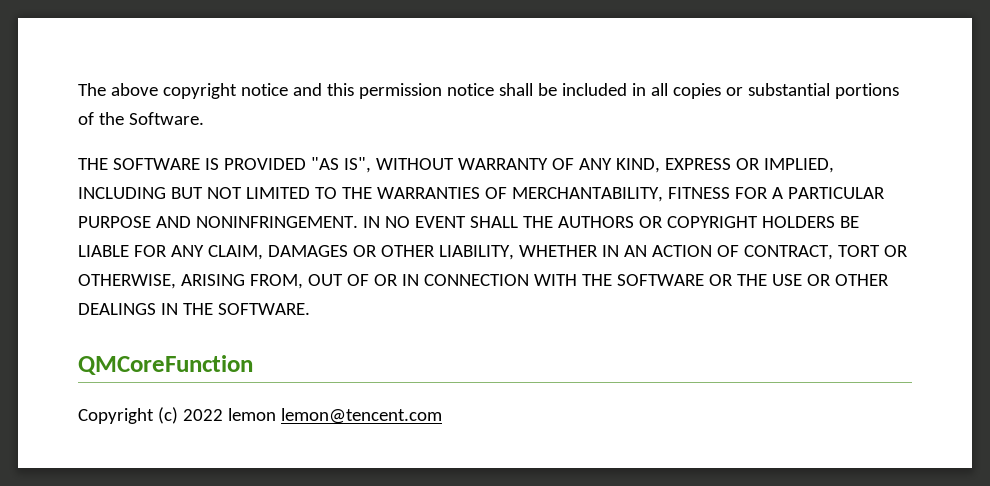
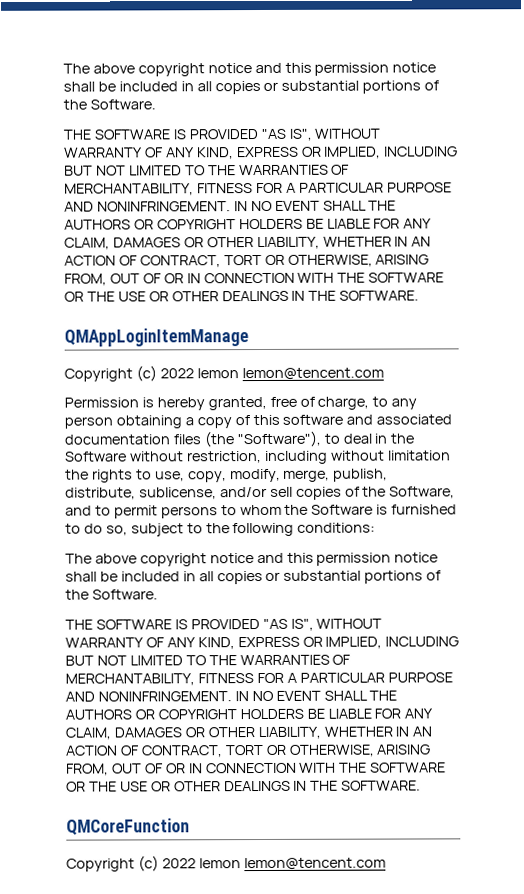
(310, 309) none -> [64,328,249,347] [64,365,384,382] [64,396,418,411] [64,414,453,429] [64,430,415,448] [65,450,451,464] [65,468,389,483] [65,486,456,500] [65,504,458,519] [65,522,376,537] [65,552,439,567] [65,570,442,585] [65,589,158,600] [65,618,383,631] [65,636,460,650] [65,654,352,666] [65,672,453,686] [65,690,398,702] [65,708,434,720] [65,726,433,740] [65,744,432,758] [66,762,447,776] [66,780,422,792] // QMAppLoginItemManage // Copyright (c) 2022 lemon lemon@tencent.com // Permission is hereby granted, free of charge, to any person obtaining a copy of this software and associated documentation files (the "Software"), to deal in the Software without restriction, including without limitation the rights to use, copy, modify, merge, publish, distribute, sublicense, and/or sell copies of the Software, and to permit persons to whom the Software is furnished to do so, subject to the following conditions: // The above copyright notice and this permission notice shall be included in all copies or substantial portions of the Software. // THE SOFTWARE IS PROVIDED "AS IS", WITHOUT WARRANTY OF ANY KIND, EXPRESS OR IMPLIED, INCLUDING BUT NOT LIMITED TO THE WARRANTIES OF MERCHANTABILITY, FITNESS FOR A PARTICULAR PURPOSE AND NONINFRINGEMENT. IN NO EVENT SHALL THE AUTHORS OR COPYRIGHT HOLDERS BE LIABLE FOR ANY CLAIM, DAMAGES OR OTHER LIABILITY, WHETHER IN AN ACTION OF CONTRACT, TORT OR OTHERWISE, ARISING FROM, OUT OF OR IN CONNECTION WITH THE SOFTWARE OR THE USE OR OTHER DEALINGS IN THE SOFTWARE.

